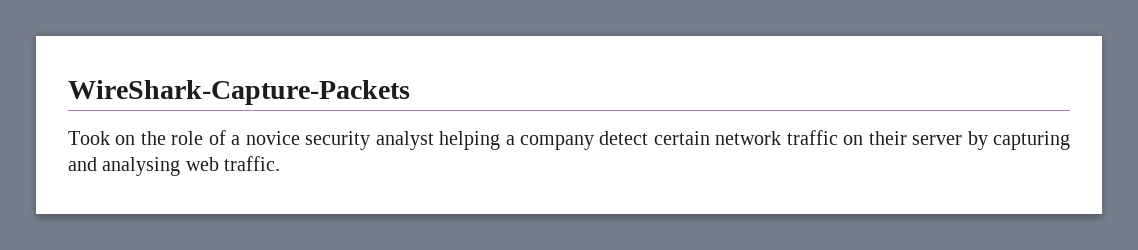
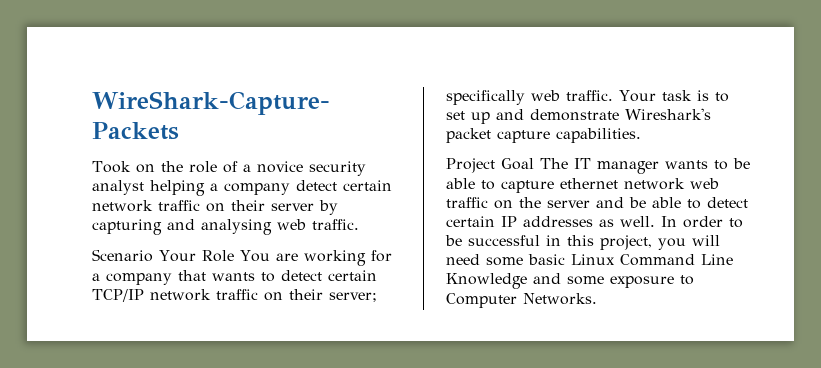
(281, 163) none -> [92,249,392,266] [92,270,377,285] [92,289,377,302] [446,90,729,105] [446,108,711,124] [446,128,641,143] [446,158,750,174] [446,178,719,193] [446,197,748,209] [446,216,743,228] [445,235,720,250] [446,254,733,266] [446,273,694,289] [446,293,597,308] // Scenario Your Role You are working for a company that wants to detect certain TCP/IP network traffic on their server; specifically web traffic. Your task is to set up and demonstrate Wireshark's packet capture capabilities. // Project Goal The IT manager wants to be able to capture ethernet network web traffic on the server and be able to detect certain IP addresses as well. In order to be successful in this project, you will need some basic Linux Command Line Knowledge and some exposure to Computer Networks.

